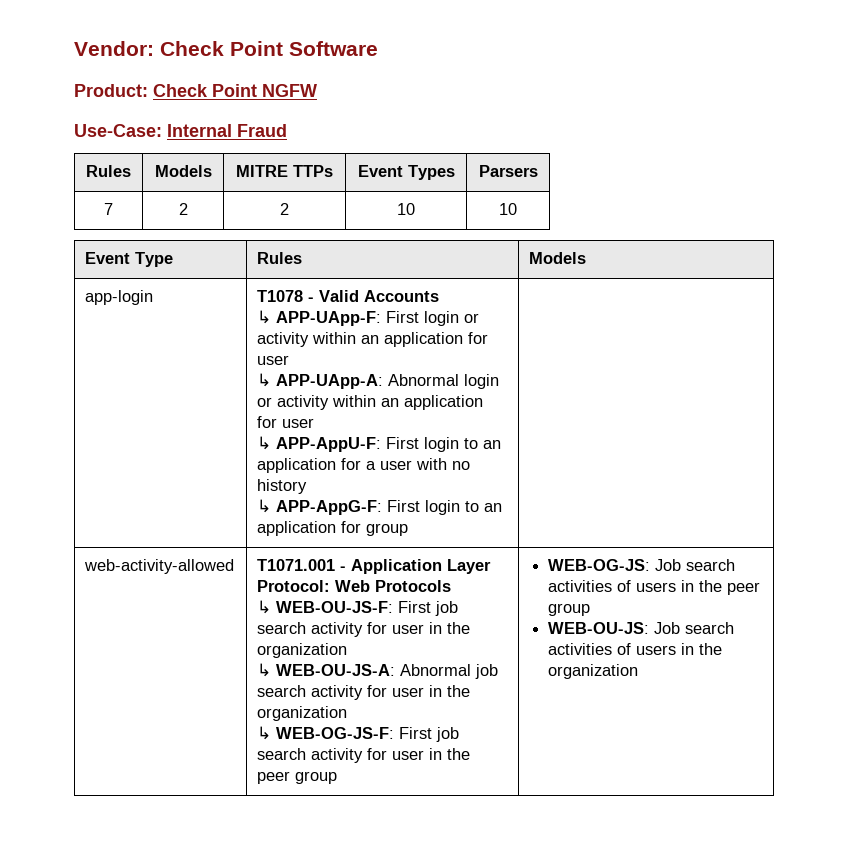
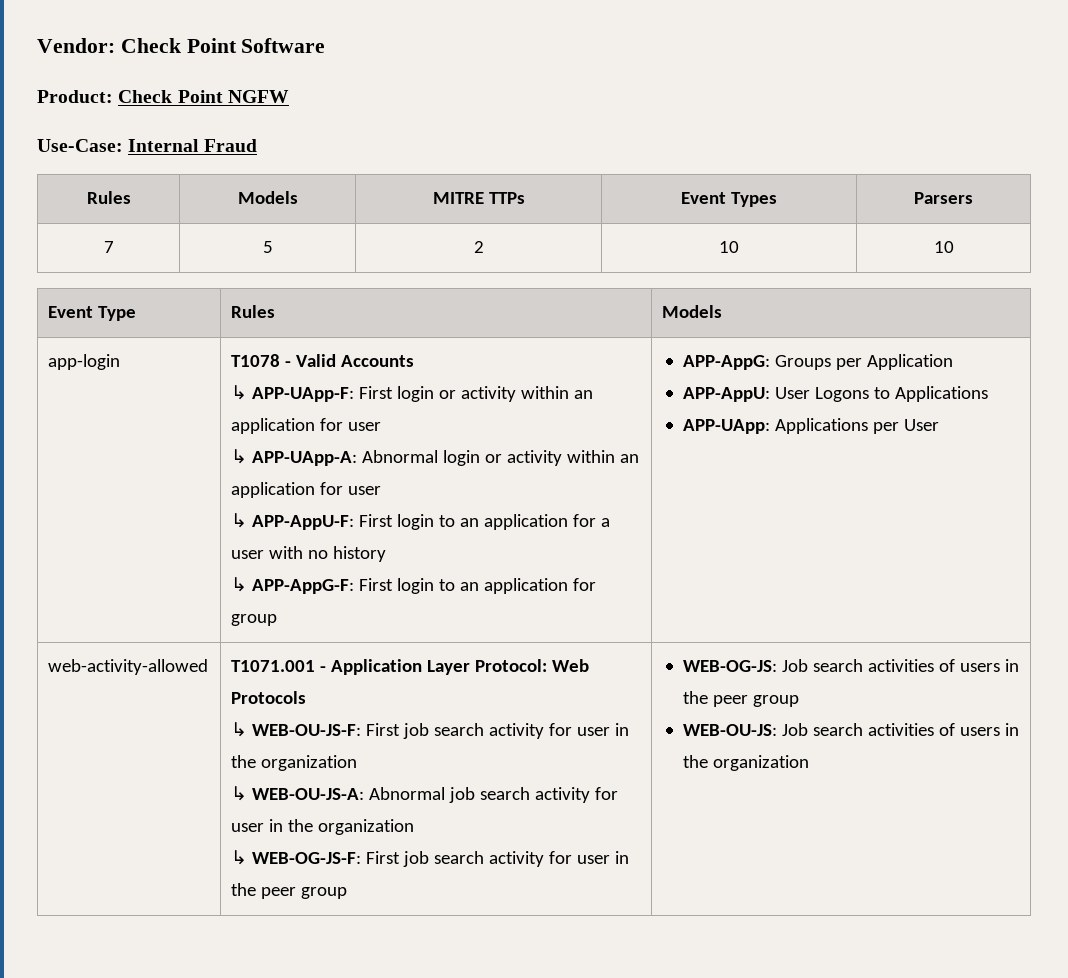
[178,203,188,215] 2 -> [262,241,273,253] 5
(409, 529) none -> [682,354,953,370] [682,386,988,402] [682,418,939,434] APP-AppG: Groups per Application // APP-AppU: User Logons to Applications // APP-UApp: Applications per User

